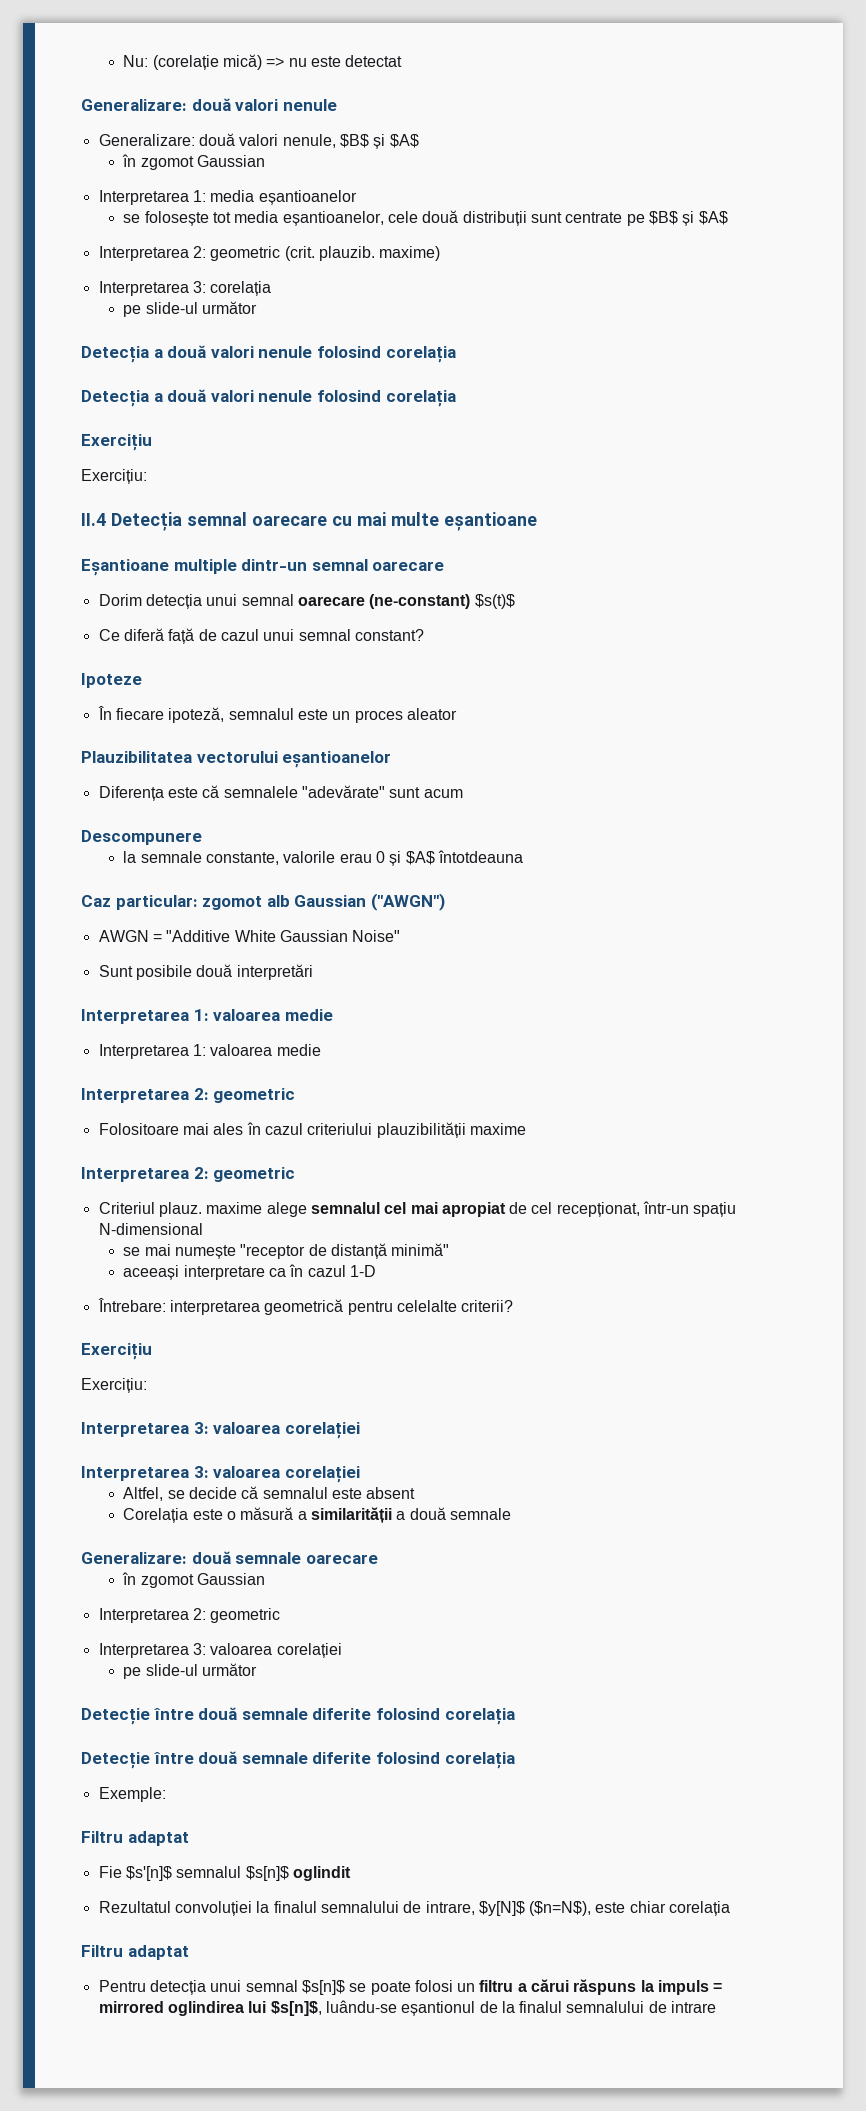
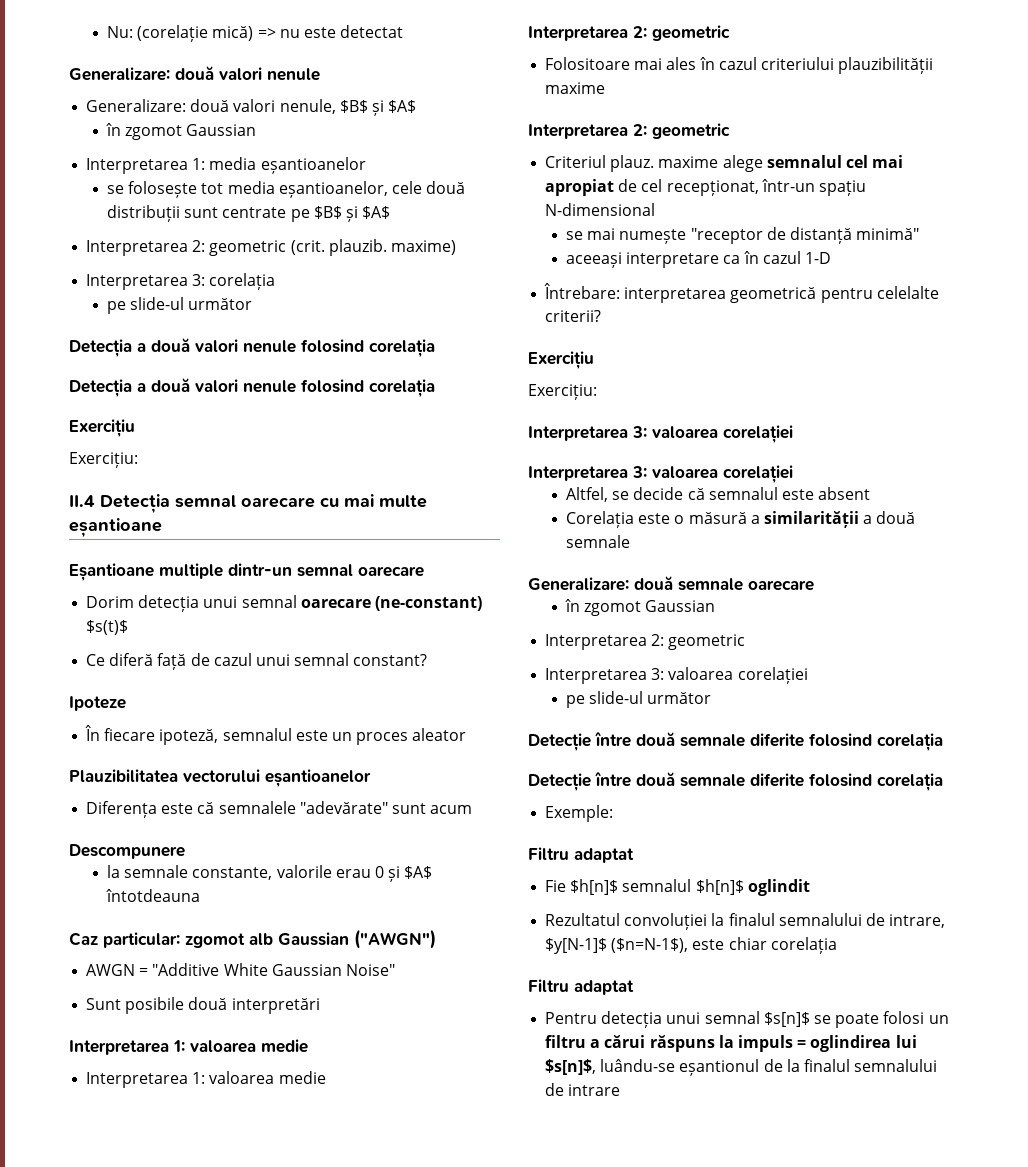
[125,1866,289,1881] $s'[n]$ semnalul $s[n]$ -> [570,879,744,895] $h[n]$ semnalul $h[n]$
[478,1901,592,1916] $y[N]$ ($n=N$), -> [545,938,689,954] $y[N-1]$ ($n=N-1$),
[98,2001,164,2013] mirrored -> (807, 1044) none

